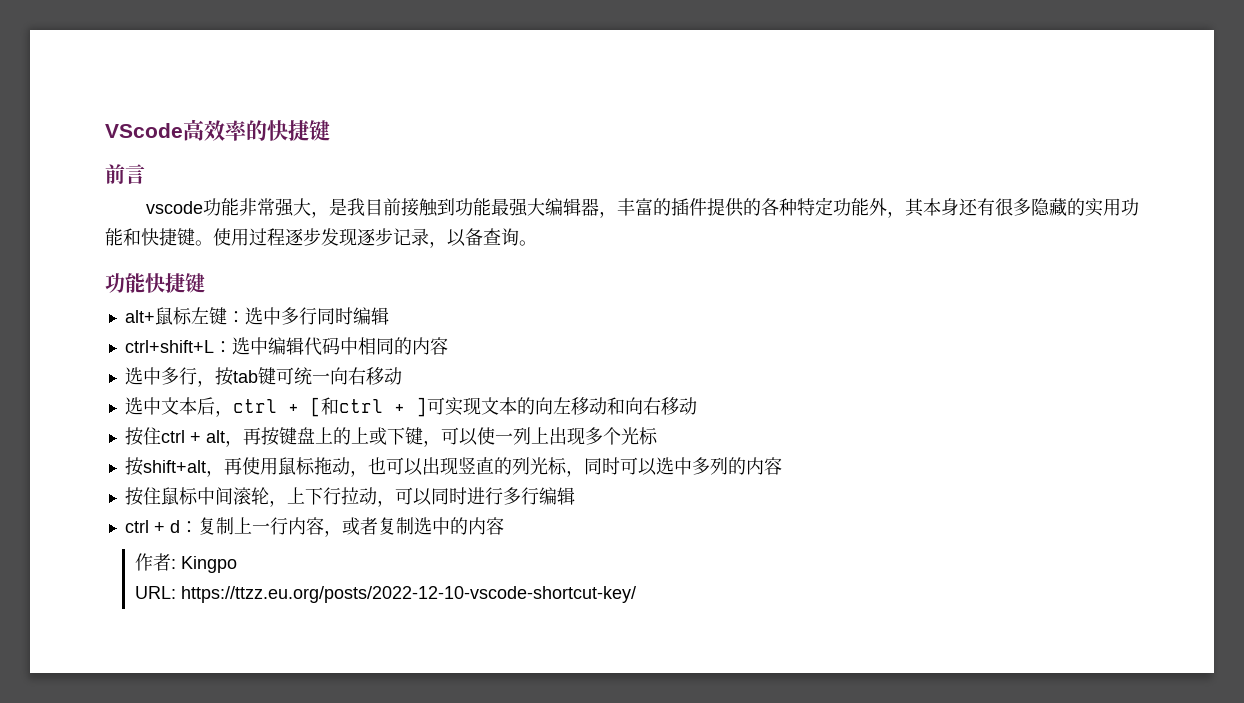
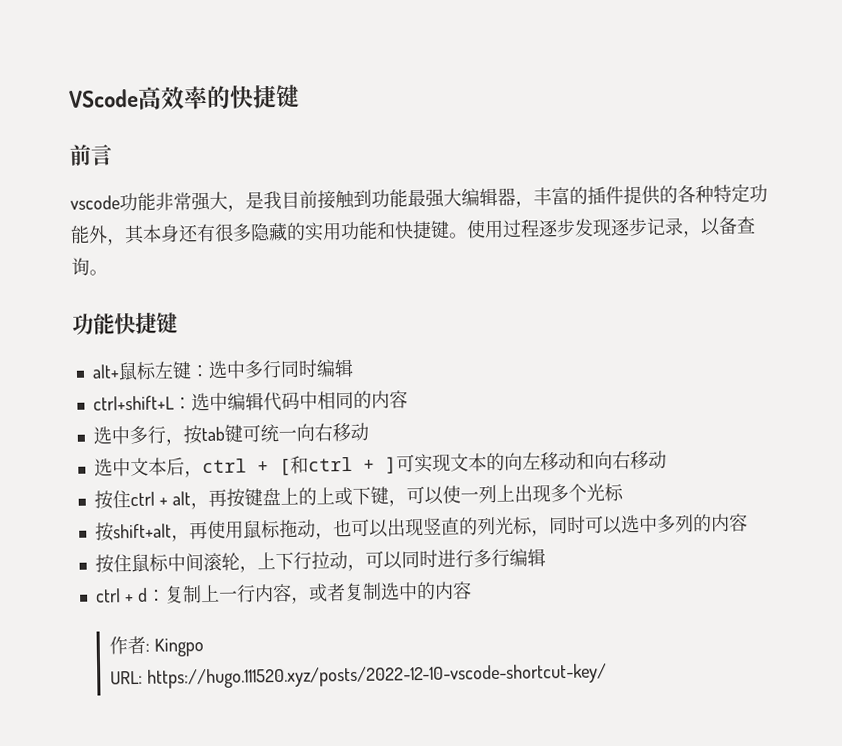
[180,586,636,603] https://ttzz.eu.org/posts/2022-12-10-vscode-shortcut-key/ -> [146,663,608,689] https://hugo.111520.xyz/posts/2022-12-10-vscode-shortcut-key/

